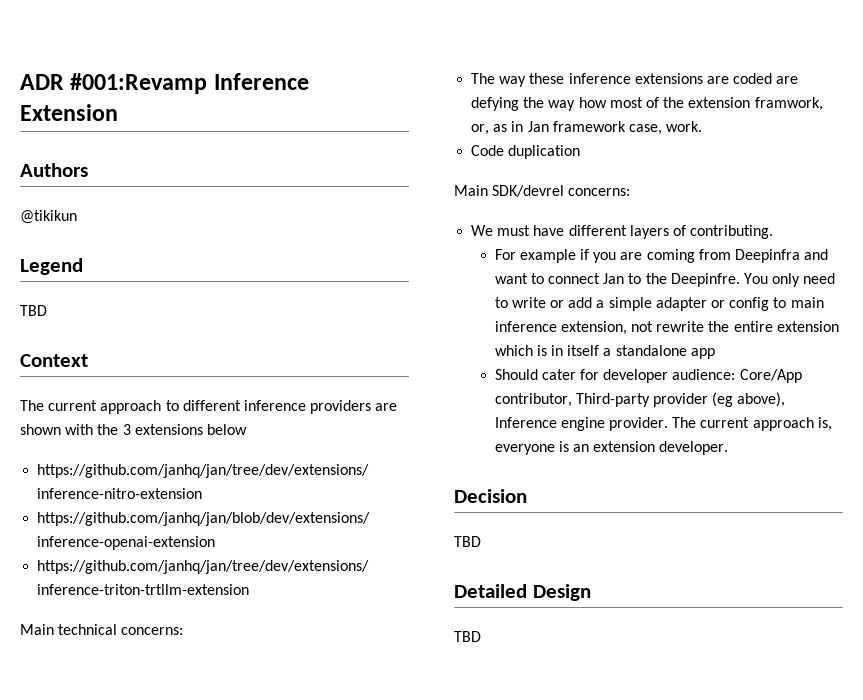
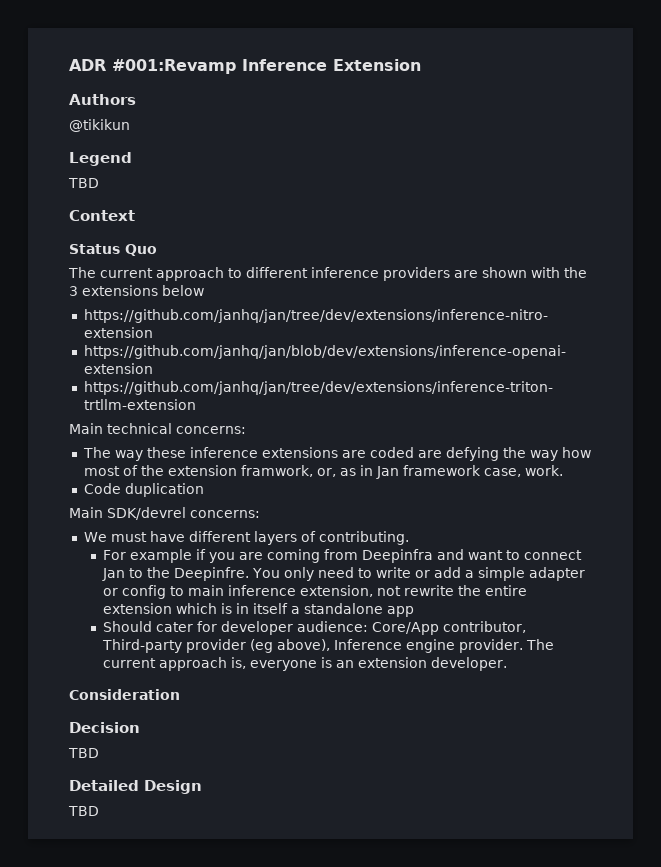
(88, 360) none -> [69,244,157,256] // Status Quo
(729, 448) none -> [69,689,180,700] // Consideration

